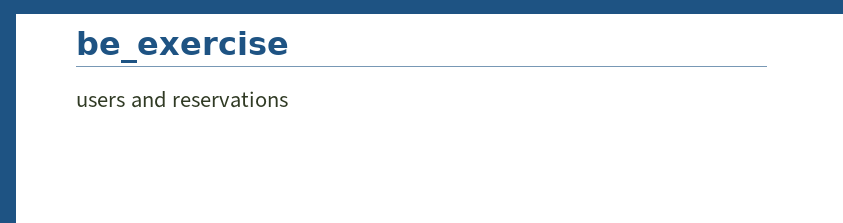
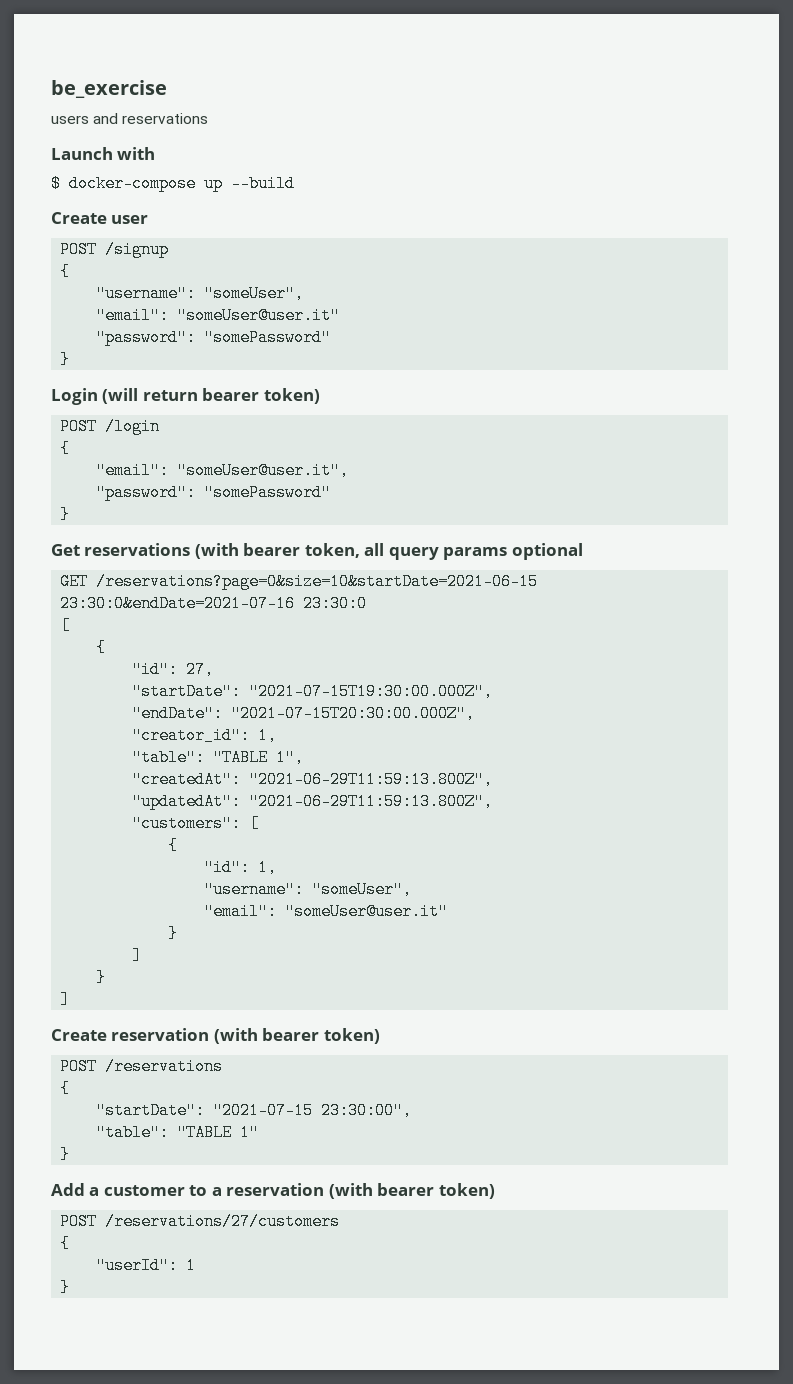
(289, 99) none -> [51,147,156,160] [51,175,295,192] [51,212,149,224] [60,241,170,258] [60,263,71,280] [96,285,305,302] [96,307,341,324] [96,329,332,346] [60,351,71,368] [51,388,320,405] [60,418,161,435] [60,440,71,457] [96,462,350,479] [96,484,332,501] [60,506,71,523] [51,543,583,560] [60,573,539,590] [60,595,368,612] [60,617,71,634] [96,639,107,656] [132,661,215,678] [132,683,494,700] [132,705,476,722] [132,727,278,744] [132,749,305,766] [132,771,494,788] [132,793,494,810] [132,815,260,832] [168,837,179,854] [204,859,278,876] [204,881,413,898] [204,903,449,920] [168,925,179,942] [132,947,143,964] [96,969,107,986] [60,991,71,1008] [51,1028,380,1044] [60,1058,224,1075] [60,1080,71,1097] [96,1102,413,1119] [96,1124,260,1141] [60,1146,71,1163] [51,1183,495,1199] [60,1213,341,1230] [60,1235,71,1252] [96,1257,197,1274] [60,1279,71,1296] // Launch with // $ docker-compose up --build // Create user // POST /signup // { // "username": "someUser", // "email": "someUser@user.it" // "password": "somePassword" // } // Login (will return bearer token) // POST /login // { // "email": "someUser@user.it", // "password": "somePassword" // } // Get reservations (with bearer token, all query params optional // GET /reservations?page=0&size=10&startDate=2021-06-15 23:30:0&endDate=2021-07-16 23:30:0 // [ // { // "id": 27, // "startDate": "2021-07-15T19:30:00.000Z", // "endDate": "2021-07-15T20:30:00.000Z", // "creator_id": 1, // "table": "TABLE 1", // "createdAt": "2021-06-29T11:59:13.800Z", // "updatedAt": "2021-06-29T11:59:13.800Z", // "customers": [ // { // "id": 1, // "username": "someUser", // "email": "someUser@user.it" // } // ] // } // ] // Create reservation (with bearer token) // POST /reservations // { // "startDate": "2021-07-15 23:30:00", // "table": "TABLE 1" // } // Add a customer to a reservation (with bearer token) // POST /reservations/27/customers // { // "userId": 1 // }

